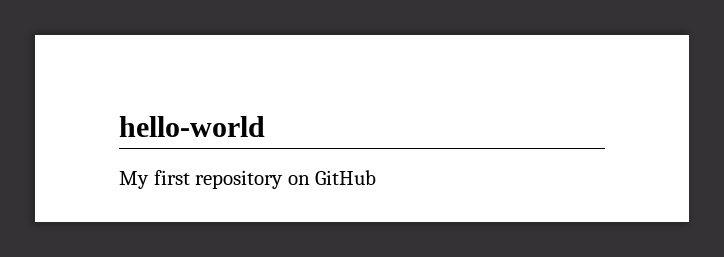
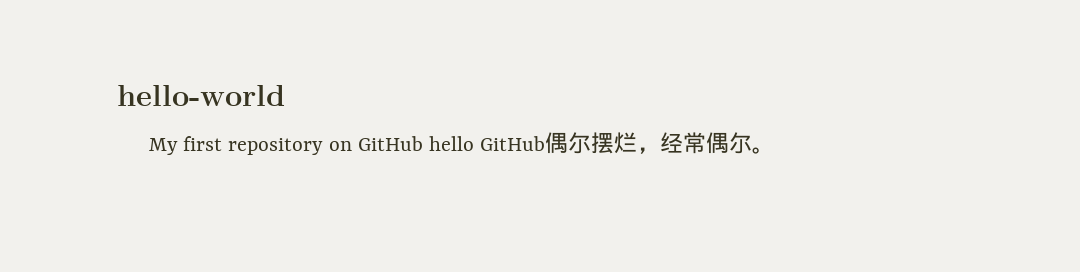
(377, 177) none -> [429,132,776,154] hello GitHub偶尔摆烂，经常偶尔。

